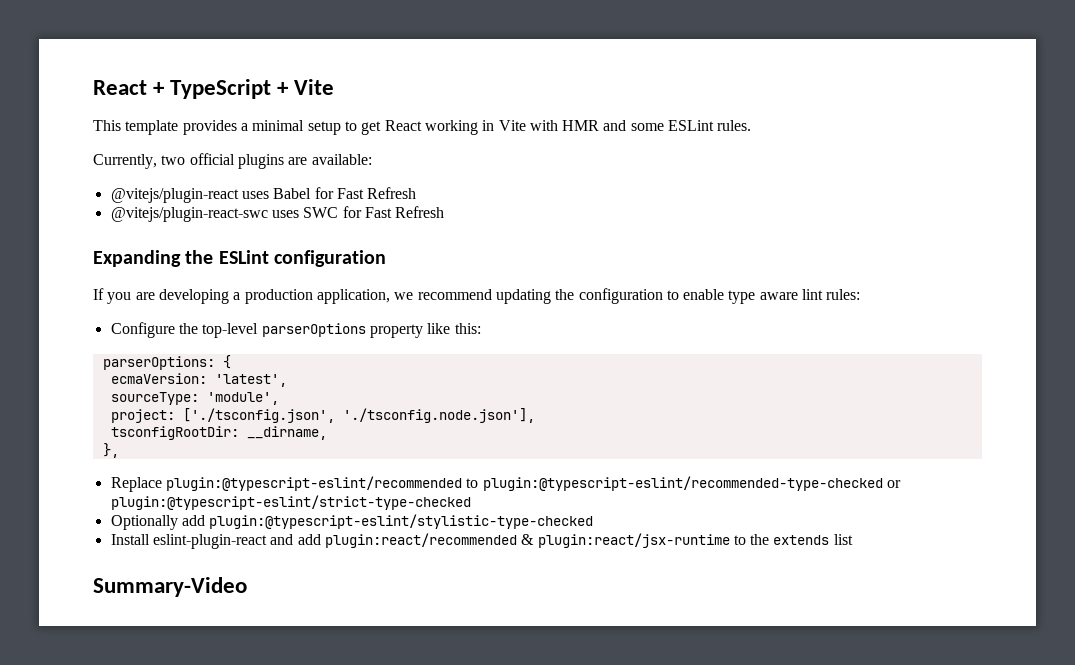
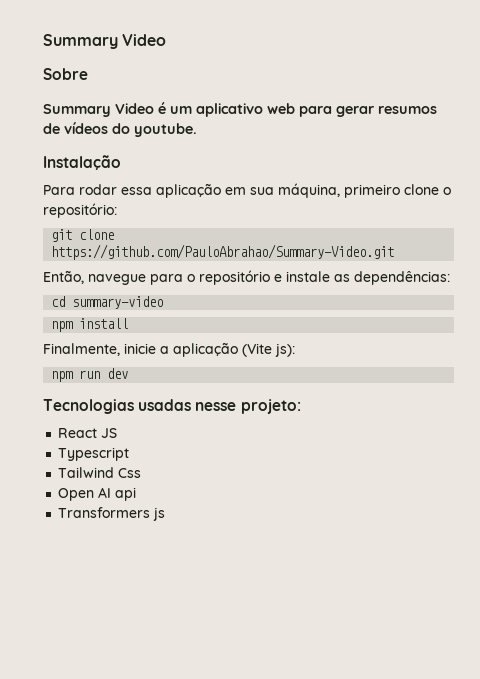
[93,79,335,99] [93,120,752,135] [93,153,372,169] [110,187,417,203] [110,206,445,222] [93,250,387,267] [93,288,861,304] [110,322,481,338] [102,355,231,370] [110,373,287,387] [110,392,279,405] [110,408,535,423] [110,426,327,440] [102,443,119,458] [110,476,901,492] [110,495,471,510] [110,514,594,530] [110,533,853,549] [93,577,247,597] React + TypeScript + Vite // This template provides a minimal setup to get React working in Vite with HMR and some ESLint rules. // Currently, two official plugins are available: // @vitejs/plugin-react uses Babel for Fast Refresh // @vitejs/plugin-react-swc uses SWC for Fast Refresh // Expanding the ESLint configuration // If you are developing a production application, we recommend updating the configuration to enable type aware lint rules: // Configure the top-level parserOptions property like this: // parserOptions: { // ecmaVersion: 'latest', // sourceType: 'module', // project: ['./tsconfig.json', './tsconfig.node.json'], // tsconfigRootDir: __dirname, // }, // Replace plugin:@typescript-eslint/recommended to plugin:@typescript-eslint/recommended-type-checked or plugin:@typescript-eslint/strict-type-checked // Optionally add plugin:@typescript-eslint/stylistic-type-checked // Install eslint-plugin-react and add plugin:react/recommended & plugin:react/jsx-runtime to the extends list // Summary-Video -> [43,34,167,49] [43,68,88,80] [43,102,437,117] [43,122,197,137] [43,155,121,170] [43,183,451,198] [43,203,117,218] [51,229,115,242] [51,244,395,260] [43,270,450,285] [51,296,164,309] [51,318,129,332] [43,342,295,357] [51,368,129,382] [43,399,301,414] [58,428,118,438] [58,447,130,461] [58,467,142,478] [58,487,137,501] [58,507,166,521] Summary Video // Sobre // Summary Video é um aplicativo web para gerar resumos de vídeos do youtube. // Instalação // Para rodar essa aplicação em sua máquina, primeiro clone o repositório: // git clone https://github.com/PauloAbrahao/Summary-Video.git // Então, navegue para o repositório e instale as dependências: // cd summary-video // npm install // Finalmente, inicie a aplicação (Vite js): // npm run dev // Tecnologias usadas nesse projeto: // React JS // Typescript // Tailwind Css // Open AI api // Transformers js

